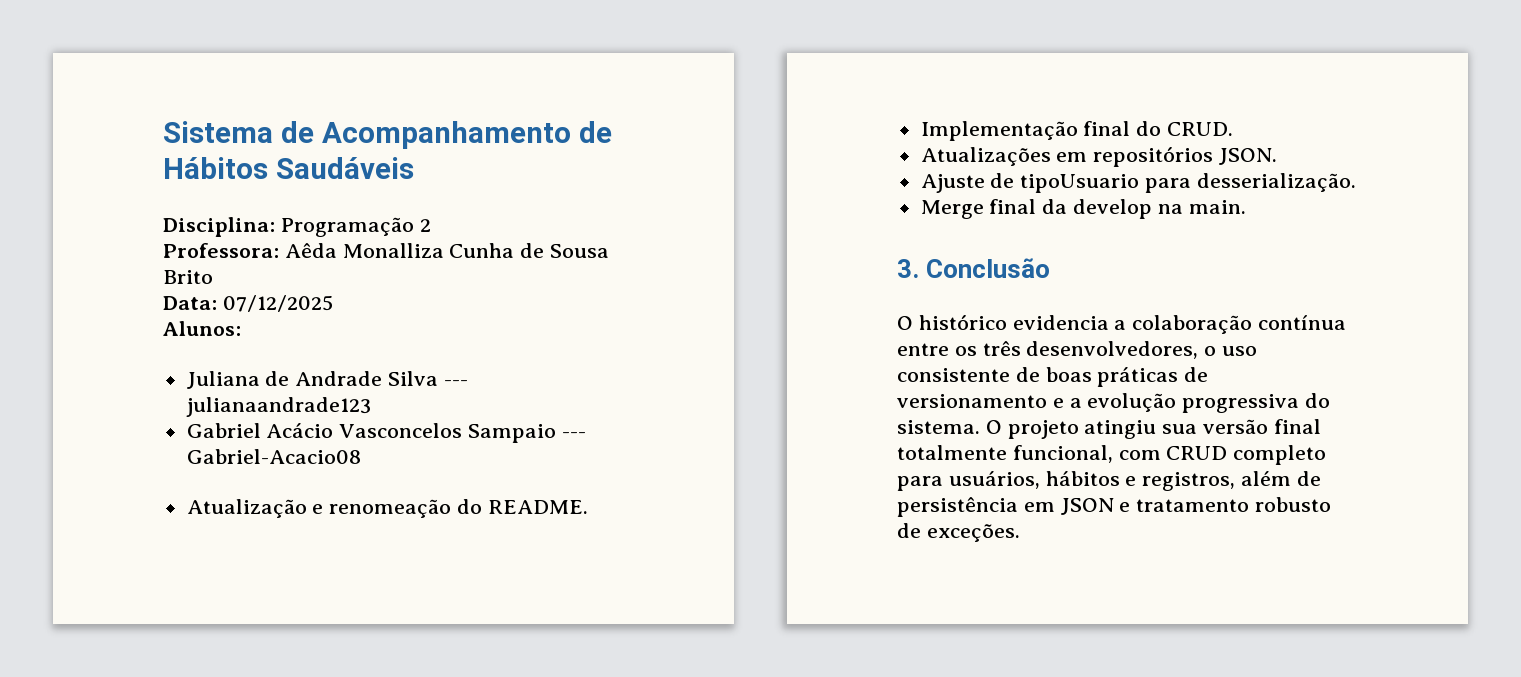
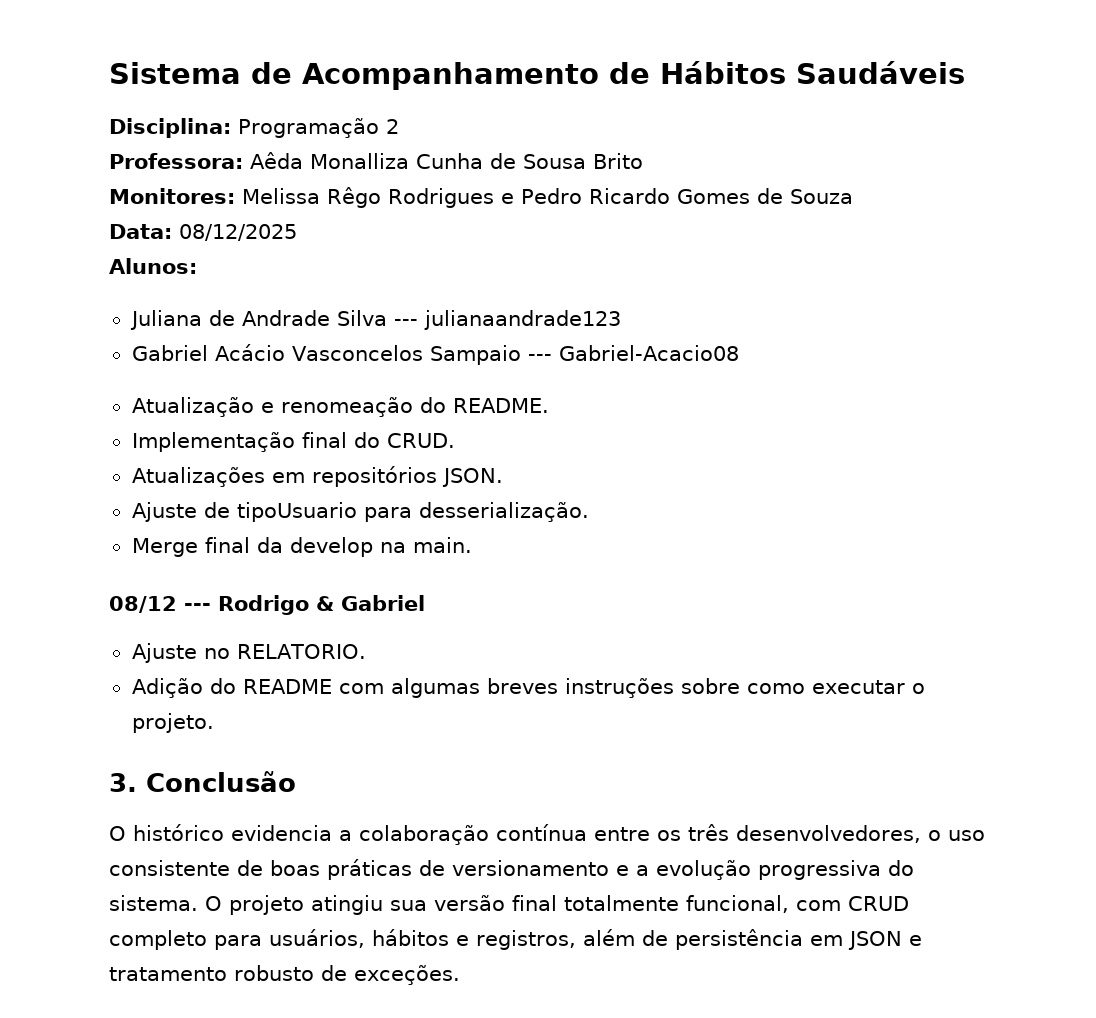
(213, 277) none -> [109,187,853,208] // Monitores: Melissa Rêgo Rodrigues e Pedro Ricardo Gomes de Souza
[222,295,333,312] 07/12/2025 -> [179,224,297,241] 08/12/2025
(1246, 207) none -> [109,595,425,615] [131,643,366,663] [131,678,925,698] [131,713,214,733] // 08/12 --- Rodrigo & Gabriel // Ajuste no RELATORIO. // Adição do README com algumas breves instruções sobre como executar o projeto.

